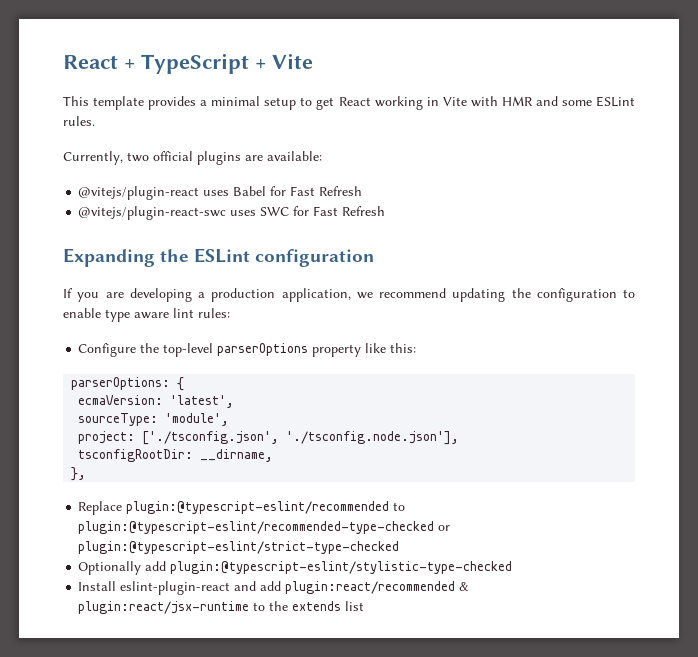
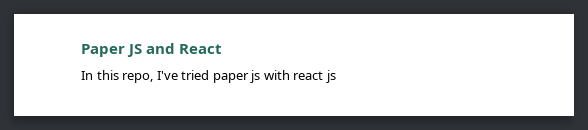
[63,53,313,74] [63,96,635,110] [63,116,95,126] [63,151,322,165] [78,186,363,200] [78,206,386,220] [63,248,375,267] [63,288,635,302] [63,308,230,322] [78,343,417,357] [71,377,185,391] [78,395,235,408] [78,413,230,426] [78,431,460,445] [78,449,274,462] [71,467,87,481] [78,501,406,515] [78,521,451,534] [78,541,400,554] [78,561,513,575] [78,581,470,595] [78,601,365,614] React + TypeScript + Vite // This template provides a minimal setup to get React working in Vite with HMR and some ESLint rules. // Currently, two official plugins are available: // @vitejs/plugin-react uses Babel for Fast Refresh // @vitejs/plugin-react-swc uses SWC for Fast Refresh // Expanding the ESLint configuration // If you are developing a production application, we recommend updating the configuration to enable type aware lint rules: // Configure the top-level parserOptions property like this: // parserOptions: { // ecmaVersion: 'latest', // sourceType: 'module', // project: ['./tsconfig.json', './tsconfig.node.json'], // tsconfigRootDir: __dirname, // }, // Replace plugin:@typescript-eslint/recommended to plugin:@typescript-eslint/recommended-type-checked or plugin:@typescript-eslint/strict-type-checked // Optionally add plugin:@typescript-eslint/stylistic-type-checked // Install eslint-plugin-react and add plugin:react/recommended & plugin:react/jsx-runtime to the extends list -> [81,43,223,57] [81,70,336,83] Paper JS and React // In this repo, I've tried paper js with react js

